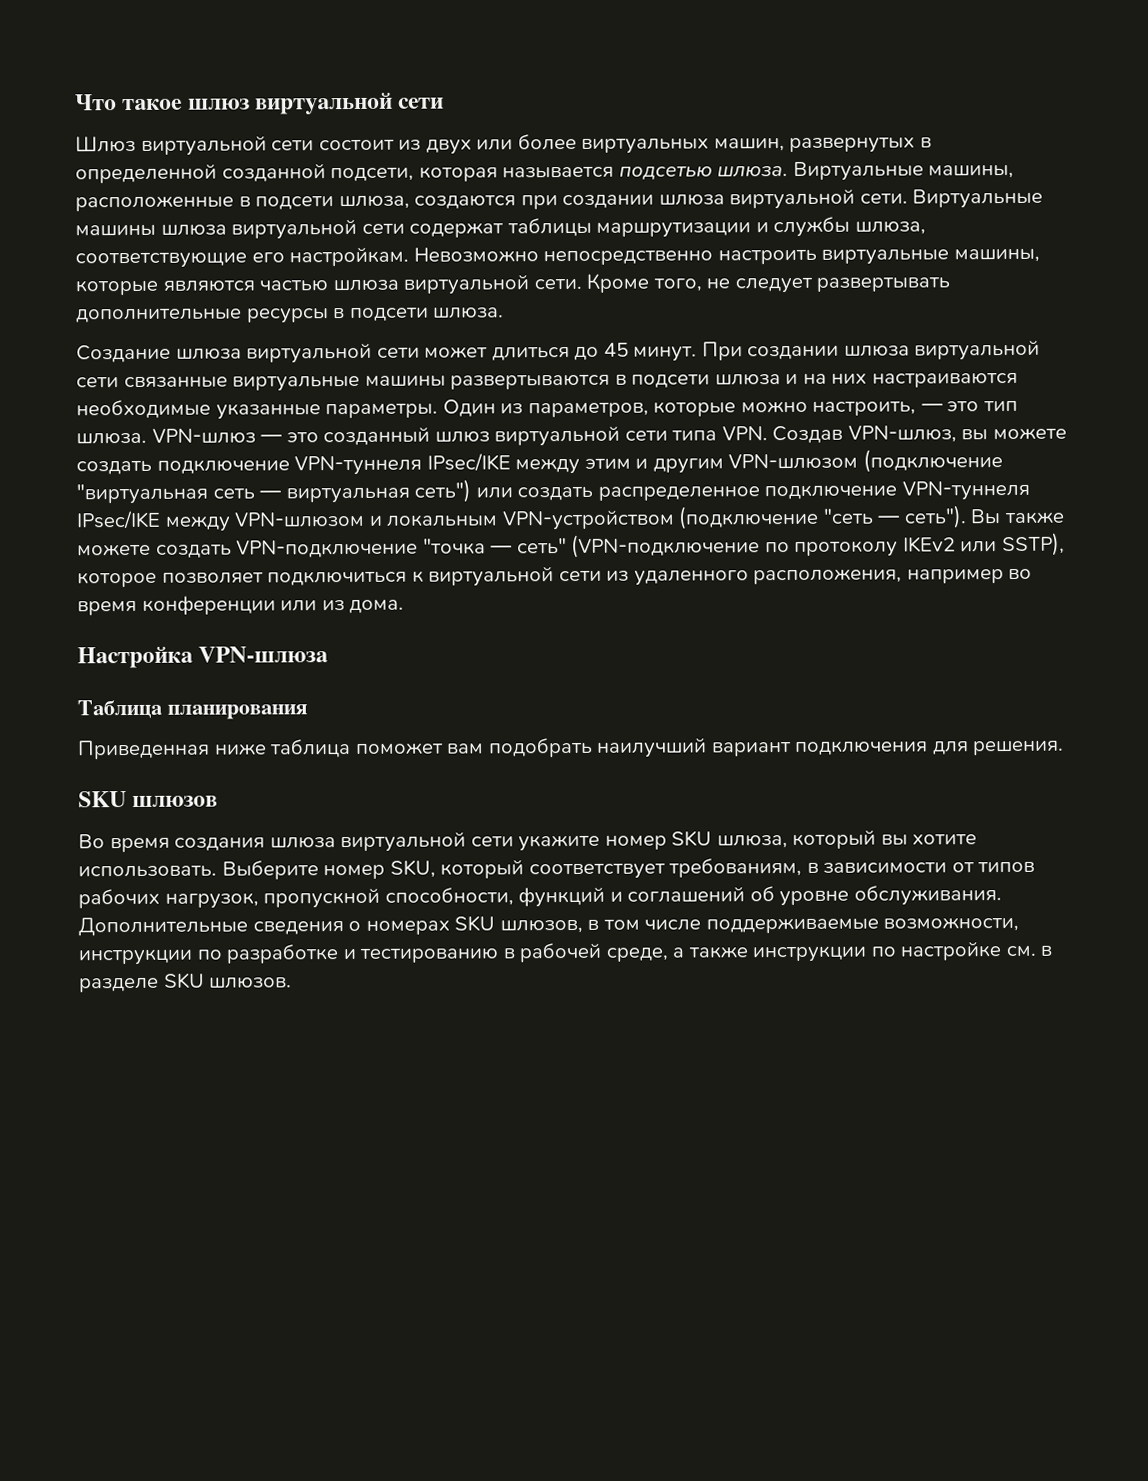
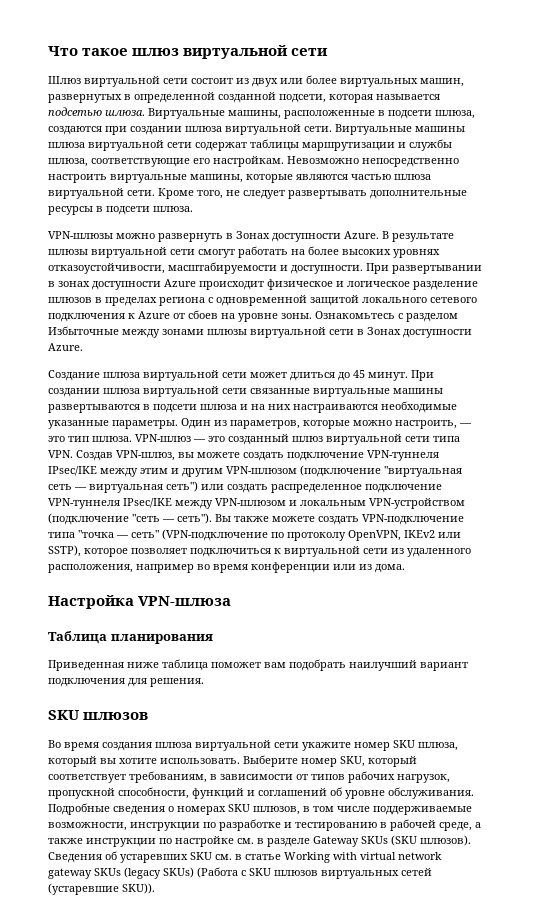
(505, 313) none -> [48,231,454,242] [48,246,440,258] [48,262,482,274] [48,279,478,290] [48,295,477,306] [48,310,458,322] [48,326,472,338] [48,343,83,351] // VPN-шлюзы можно развернуть в Зонах доступности Azure. В результате шлюзы виртуальной сети смогут работать на более высоких уровнях отказоустойчивости, масштабируемости и доступности. При развертывании в зонах доступности Azure происходит физическое и логическое разделение шлюзов в пределах региона с одновременной защитой локального сетевого подключения к Azure от сбоев на уровне зоны. Ознакомьтесь с разделом Избыточные между зонами шлюзы виртуальной сети в Зонах доступности Azure.
(419, 548) none -> [48,532,75,538] типа
(899, 548) none -> [348,530,401,541] OpenVPN,
[78,916,248,937] Дополнительные -> [48,803,110,815] Подробные
[163,972,293,989] SKU шлюзов. -> [313,835,471,847] [48,851,442,863] [48,867,432,879] [48,883,155,895] Gateway SKUs (SKU шлюзов). Сведения об устаревших SKU см. в статье Working with virtual network gateway SKUs (legacy SKUs) (Работа с SKU шлюзов виртуальных сетей (устаревшие SKU)).

